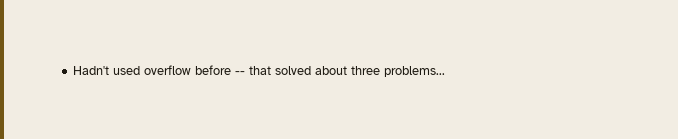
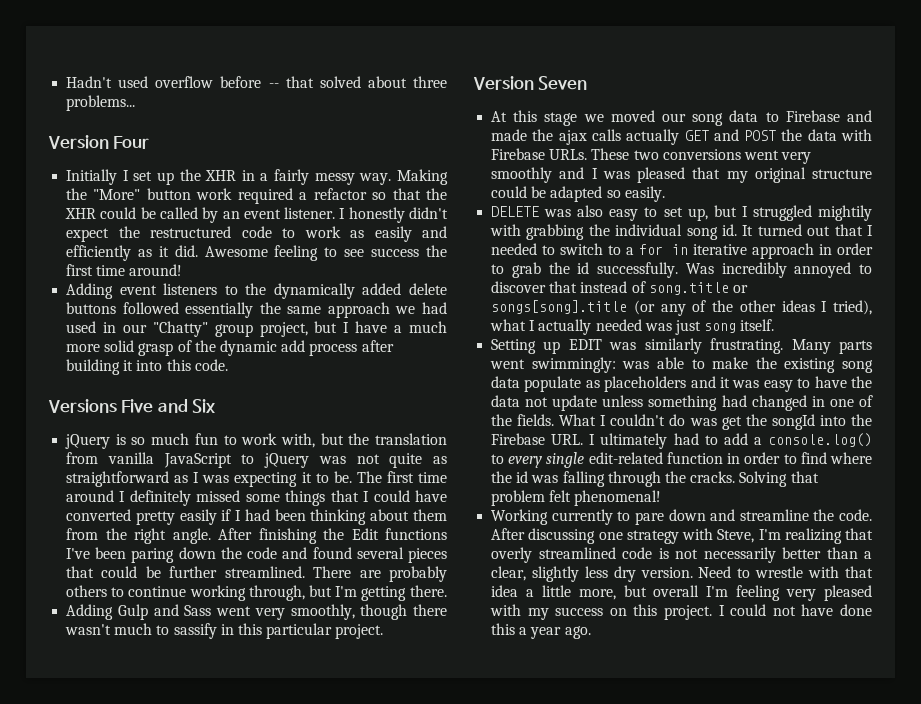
(446, 71) none -> [48,135,150,149] [66,169,448,185] [66,188,447,204] [65,207,448,223] [66,226,447,242] [66,245,447,261] [66,264,183,276] [66,283,447,299] [66,302,447,318] [66,321,447,337] [66,340,394,356] [66,359,228,375] [48,399,216,413] [65,433,447,449] [66,452,447,468] [66,471,447,487] [66,490,447,506] [66,509,447,525] [66,528,447,544] [66,547,447,563] [66,566,447,582] [66,585,447,601] [66,604,447,620] [65,623,384,639] [473,76,588,90] [491,110,872,126] [491,129,872,145] [491,148,812,164] [491,167,872,183] [491,186,665,202] [491,205,872,221] [490,224,873,240] [491,243,873,259] [491,262,872,278] [491,281,748,295] [491,300,872,316] [490,319,775,335] [491,338,872,354] [490,357,873,373] [491,376,872,392] [491,395,873,411] [491,414,872,430] [491,433,872,449] [491,452,872,468] [491,471,819,487] [491,490,662,506] [491,509,872,525] [491,528,873,544] [491,547,872,563] [491,566,873,582] [491,585,872,601] [490,604,872,620] [491,623,591,639] // Version Four // Initially I set up the XHR in a fairly messy way. Making the "More" button work required a refactor so that the XHR could be called by an event listener. I honestly didn't expect the restructured code to work as easily and efficiently as it did. Awesome feeling to see success the first time around! // Adding event listeners to the dynamically added delete buttons followed essentially the same approach we had used in our "Chatty" group project, but I have a much more solid grasp of the dynamic add process after building it into this code. // Versions Five and Six // jQuery is so much fun to work with, but the translation from vanilla JavaScript to jQuery was not quite as straightforward as I was expecting it to be. The first time around I definitely missed some things that I could have converted pretty easily if I had been thinking about them from the right angle. After finishing the Edit functions I've been paring down the code and found several pieces that could be further streamlined. There are probably others to continue working through, but I'm getting there. // Adding Gulp and Sass went very smoothly, though there wasn't much to sassify in this particular project. // Version Seven // At this stage we moved our song data to Firebase and made the ajax calls actually GET and POST the data with Firebase URLs. These two conversions went very smoothly and I was pleased that my original structure could be adapted so easily. // DELETE was also easy to set up, but I struggled mightily with grabbing the individual song id. It turned out that I needed to switch to a for in iterative approach in order to grab the id successfully. Was incredibly annoyed to discover that instead of song.title or songs[song].title (or any of the other ideas I tried), what I actually needed was just song itself. // Setting up EDIT was similarly frustrating. Many parts went swimmingly: was able to make the existing song data populate as placeholders and it was easy to have the data not update unless something had changed in one of the fields. What I couldn't do was get the songId into the Firebase URL. I ultimately had to add a console.log() to every single edit-related function in order to find where the id was falling through the cracks. Solving that problem felt phenomenal! // Working currently to pare down and streamline the code. After discussing one strategy with Steve, I'm realizing that overly streamlined code is not necessarily better than a clear, slightly less dry version. Need to wrestle with that idea a little more, but overall I'm feeling very pleased with my success on this project. I could not have done this a year ago.

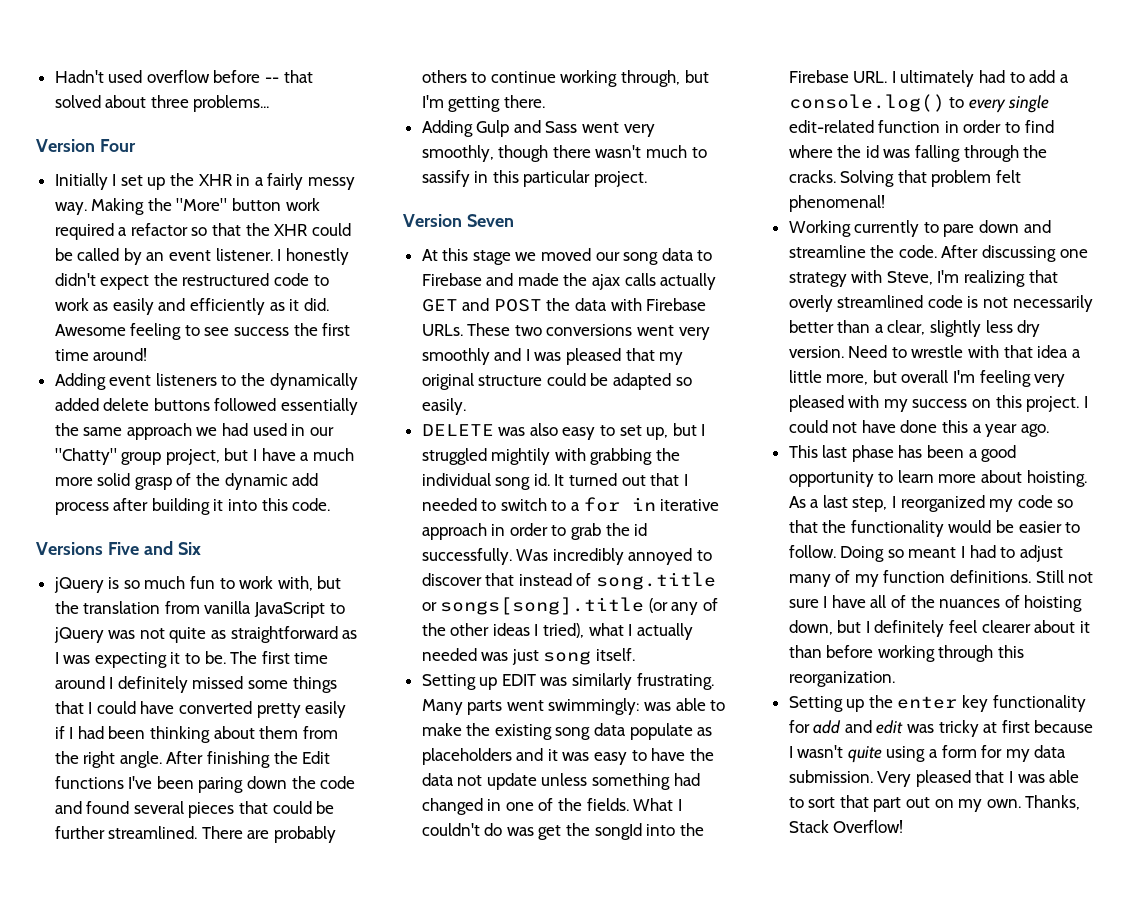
(591, 632) none -> [788,445,1017,462] [788,470,1087,487] [788,495,1074,512] [788,520,1081,537] [788,545,1063,562] [788,570,1094,587] [788,595,1083,612] [788,620,1090,637] [788,645,1025,662] [788,671,895,687] [788,695,1086,712] [788,720,1094,737] [788,745,1067,763] [788,770,1080,787] [788,795,1081,812] [788,820,904,833] // This last phase has been a good opportunity to learn more about hoisting. As a last step, I reorganized my code so that the functionality would be easier to follow. Doing so meant I had to adjust many of my function definitions. Still not sure I have all of the nuances of hoisting down, but I definitely feel clearer about it than before working through this reorganization. // Setting up the enter key functionality for add and edit was tricky at first because I wasn't quite using a form for my data submission. Very pleased that I was able to sort that part out on my own. Thanks, Stack Overflow!

